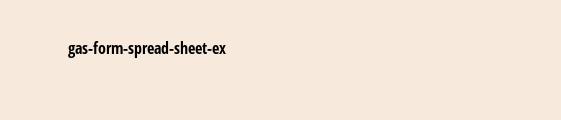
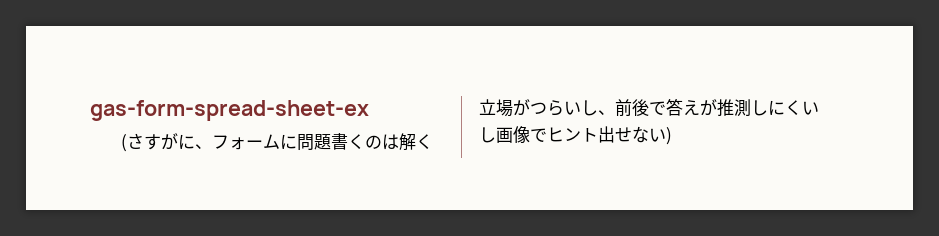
(226, 49) none -> [121,133,434,152] [479,98,819,117] [479,126,672,145] // (さすがに、フォームに問題書くのは解く立場がつらいし、前後で答えが推測しにくいし画像でヒント出せない)

